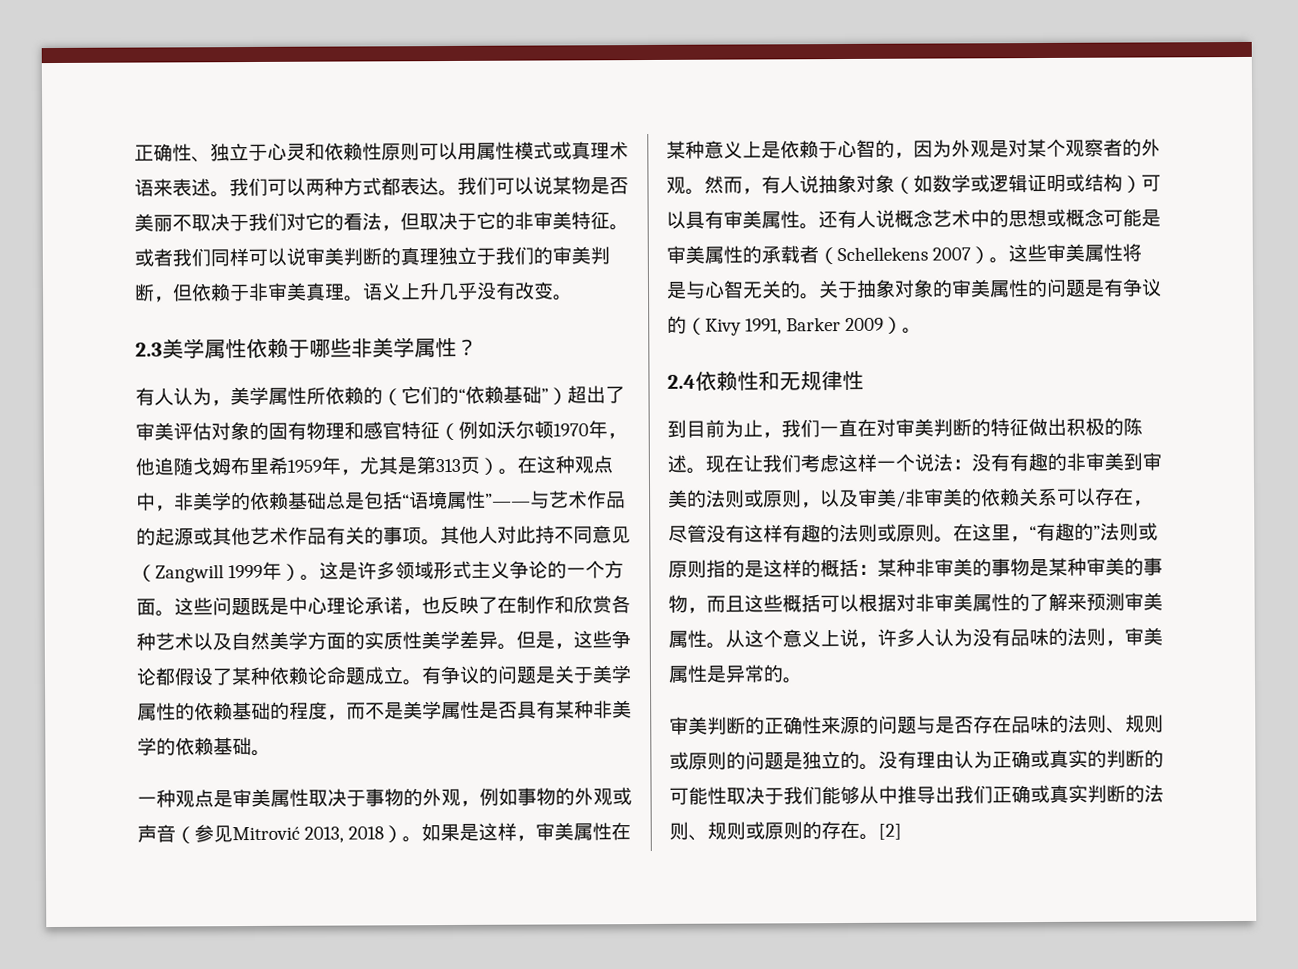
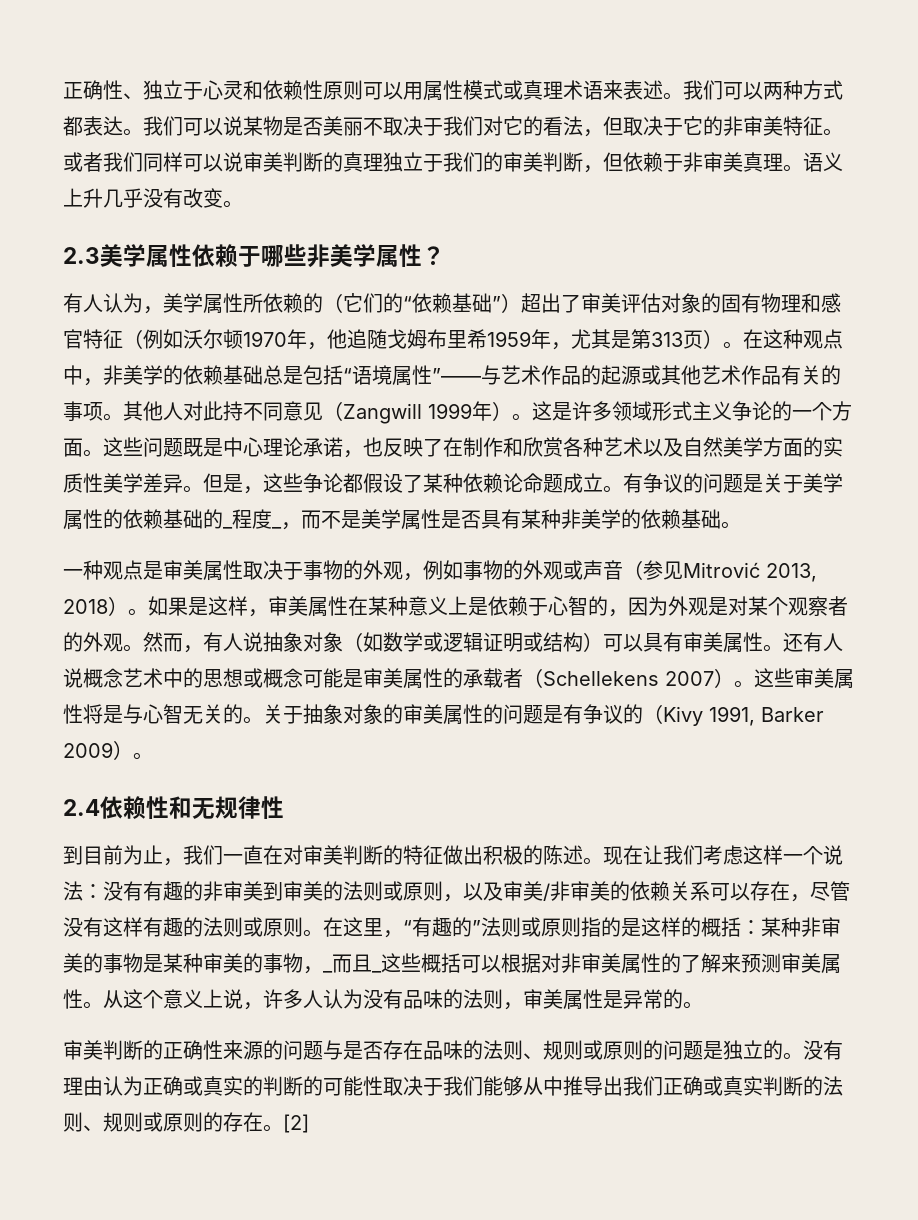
[289,701,328,720] 程度 -> [223,509,282,529] _程度_
[706,595,745,613] 而且 -> [323,954,382,973] _而且_

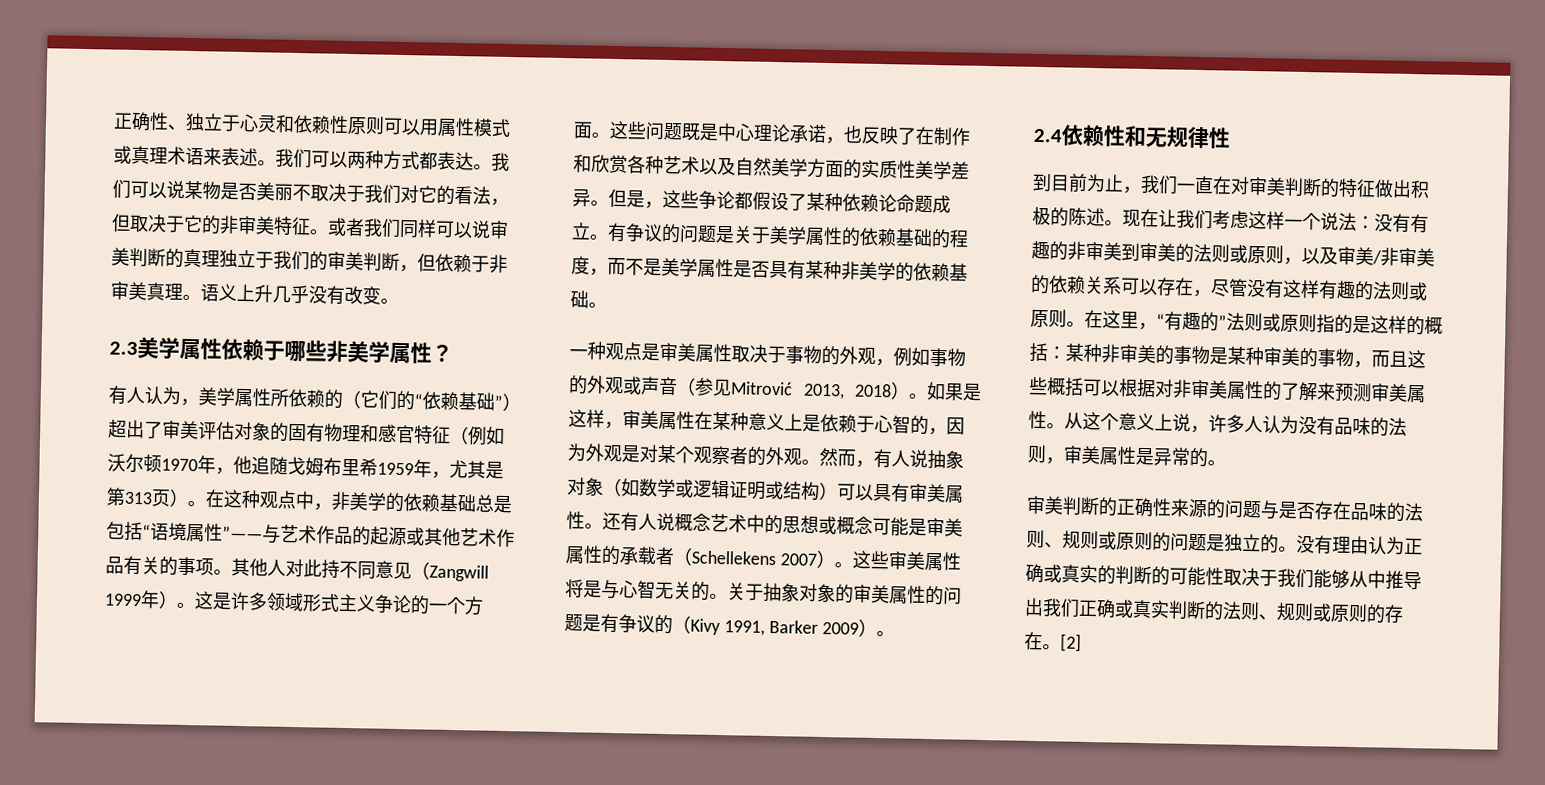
[223,509,282,529] _程度_ -> [949,229,969,248] [571,256,590,275] 程度
[323,954,382,973] _而且_ -> [1371,350,1408,368] 而且

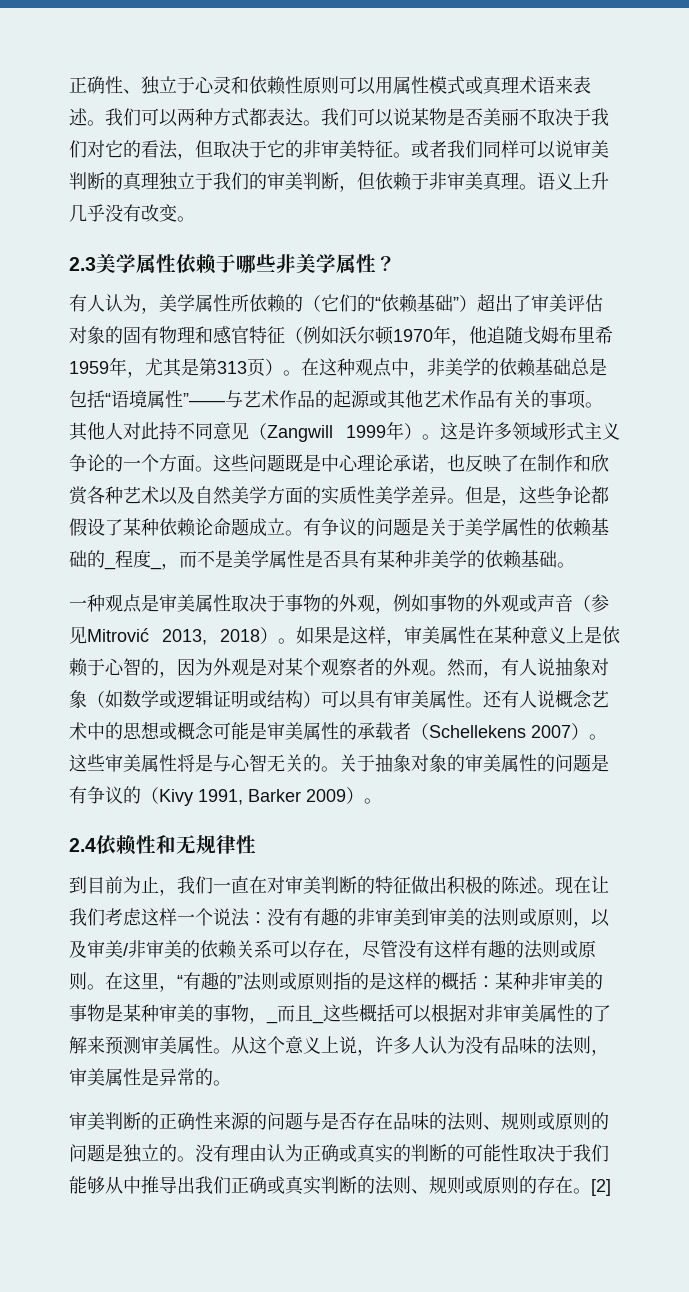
[949,229,969,248] [571,256,590,275] 程度 -> [104,550,162,570] _程度_
[1371,350,1408,368] 而且 -> [266,1005,324,1024] _而且_

